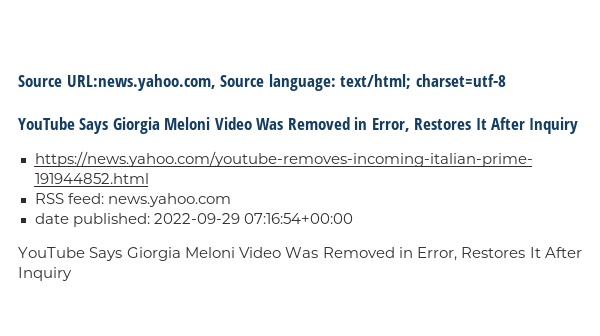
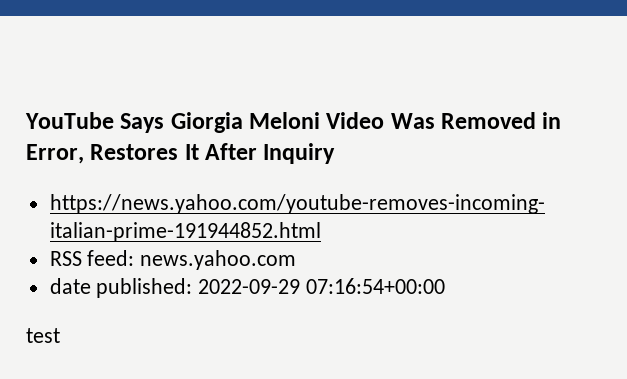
[18,74,506,91] Source URL:news.yahoo.com, Source language: text/html; charset=utf-8 // -> (25, 120) none
[18,247,582,261] [18,267,72,281] YouTube Says Giorgia Meloni Video Was Removed in Error, Restores It After Inquiry -> [26,328,60,343] test

